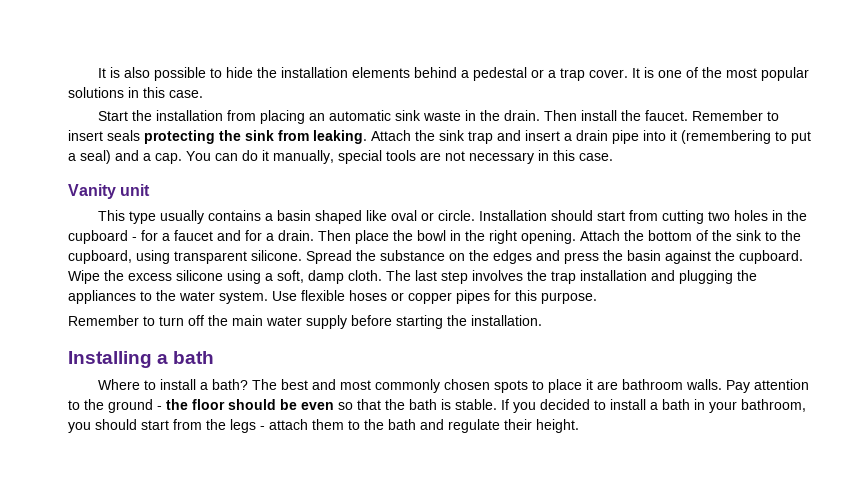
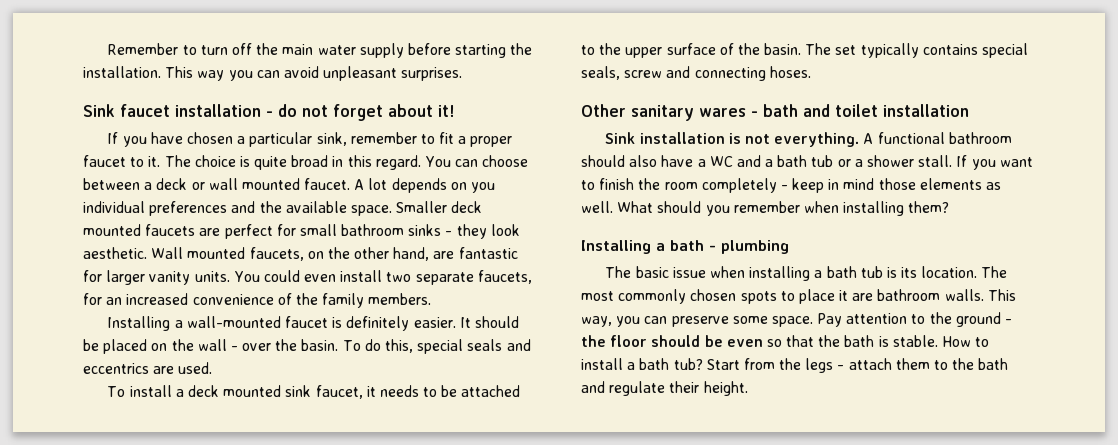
[98,67,810,81] [68,87,203,98] [98,110,780,124] [68,130,811,144] [68,150,613,164] [68,184,151,199] [98,210,808,224] [68,230,801,244] [68,250,803,264] [68,270,757,284] [68,290,597,304] It is also possible to hide the installation elements behind a pedestal or a trap cover. It is one of the most popular solutions in this case. // Start the installation from placing an automatic sink waste in the drain. Then install the faucet. Remember to insert seals protecting the sink from leaking. Attach the sink trap and insert a drain pipe into it (remembering to put a seal) and a cap. You can do it manually, special tools are not necessary in this case. // Vanity unit // This type usually contains a basin shaped like oval or circle. Installation should start from cutting two holes in the cupboard - for a faucet and for a drain. Then place the bowl in the right opening. Attach the bottom of the sink to the cupboard, using transparent silicone. Spread the substance on the edges and press the basin against the cupboard. Wipe the excess silicone using a soft, damp cloth. The last step involves the trap installation and plugging the appliances to the water system. Use flexible hoses or copper pipes for this purpose. // -> (107, 49) none
[68,351,215,368] [98,379,337,390] // Installing a bath // Where to install a bath? The best and -> [165,66,463,81] [83,104,455,121] [107,132,513,147] [83,155,529,170] [83,178,496,193] [83,201,483,216] [83,224,520,239] [83,247,518,261] [83,270,532,285] [83,293,432,308] [107,316,519,331] [83,339,531,354] [83,362,213,374] [107,385,521,399] [581,43,1029,58] [581,66,811,81] [581,104,969,121] [605,132,1012,147] [581,155,1033,170] [581,178,1002,193] [581,201,950,216] [581,240,789,254] [605,266,1008,281] This way you can avoid unpleasant surprises. // Sink faucet installation - do not forget about it! // If you have chosen a particular sink, remember to fit a proper faucet to it. The choice is quite broad in this regard. You can choose between a deck or wall mounted faucet. A lot depends on you individual preferences and the available space. Smaller deck mounted faucets are perfect for small bathroom sinks - they look aesthetic. Wall mounted faucets, on the other hand, are fantastic for larger vanity units. You could even install two separate faucets, for an increased convenience of the family members. // Installing a wall-mounted faucet is definitely easier. It should be placed on the wall - over the basin. To do this, special seals and eccentrics are used. // To install a deck mounted sink faucet, it needs to be attached to the upper surface of the basin. The set typically contains special seals, screw and connecting hoses. // Other sanitary wares - bath and toilet installation // Sink installation is not everything. A functional bathroom should also have a WC and a bath tub or a shower stall. If you want to finish the room completely - keep in mind those elements as well. What should you remember when installing them? // Installing a bath - plumbing // The basic issue when installing a bath tub is its location. The
(723, 384) none -> [987,289,1016,301] [581,316,813,327] This way, you can preserve some space.
[501,399,590,413] If you decided -> [942,336,972,347] How
[694,399,806,413] [68,419,169,433] in your bathroom, you should start -> [673,358,740,370] tub? Start

